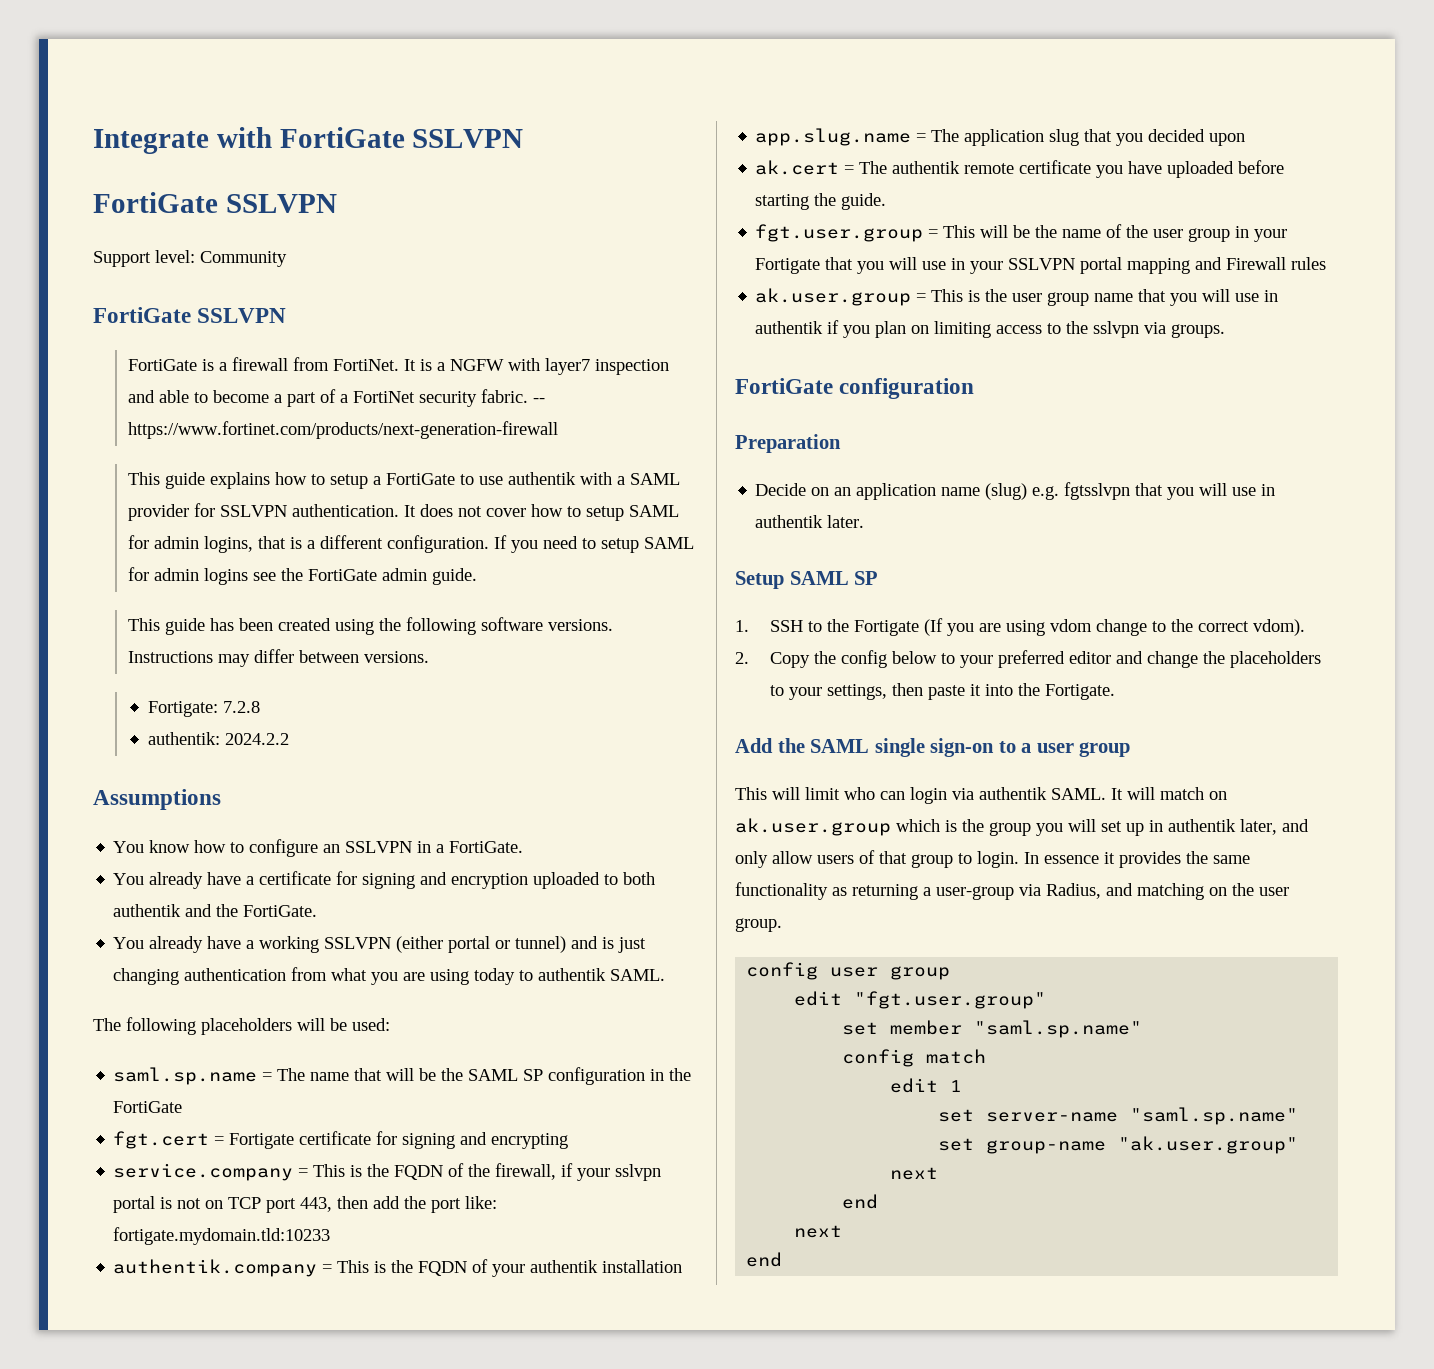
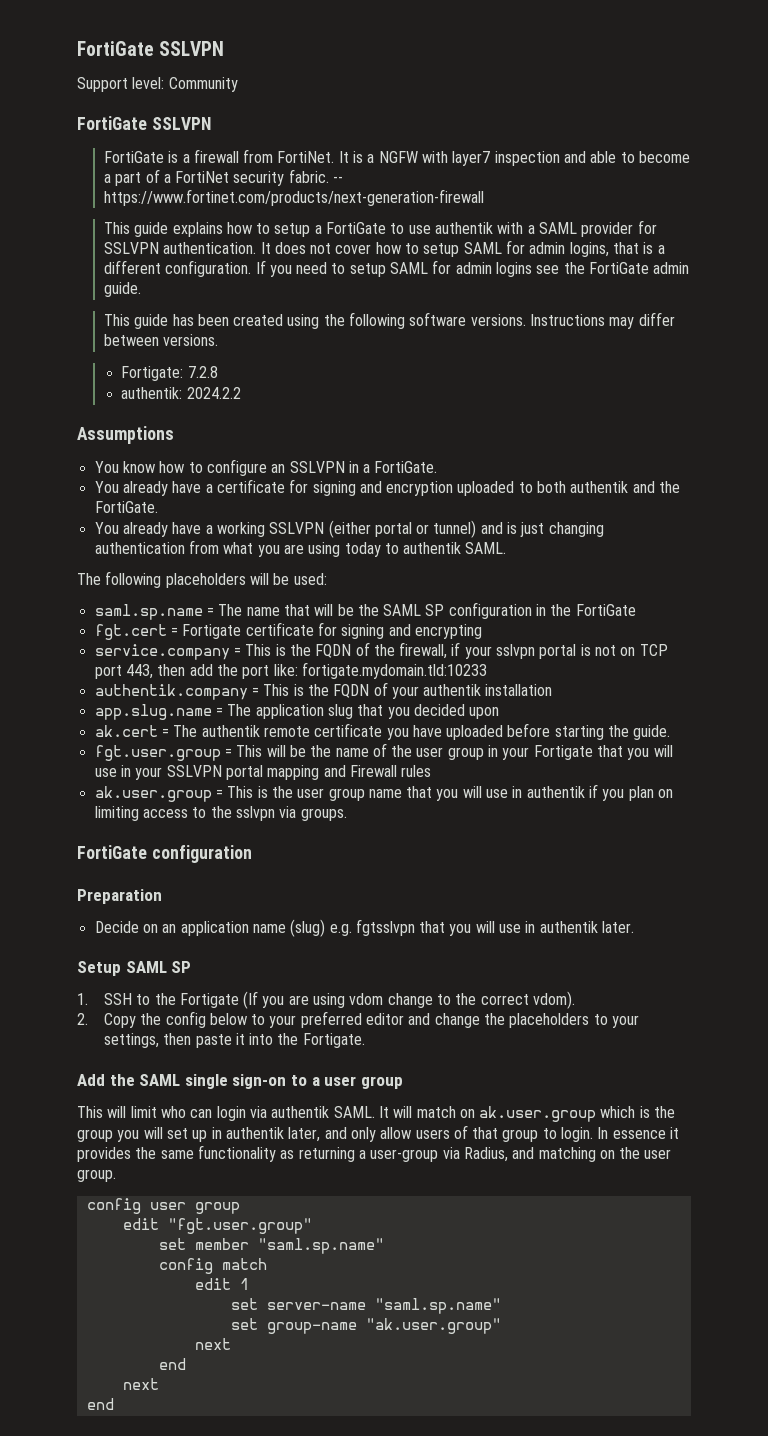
[93,127,524,154] Integrate with FortiGate SSLVPN // -> (77, 48) none

